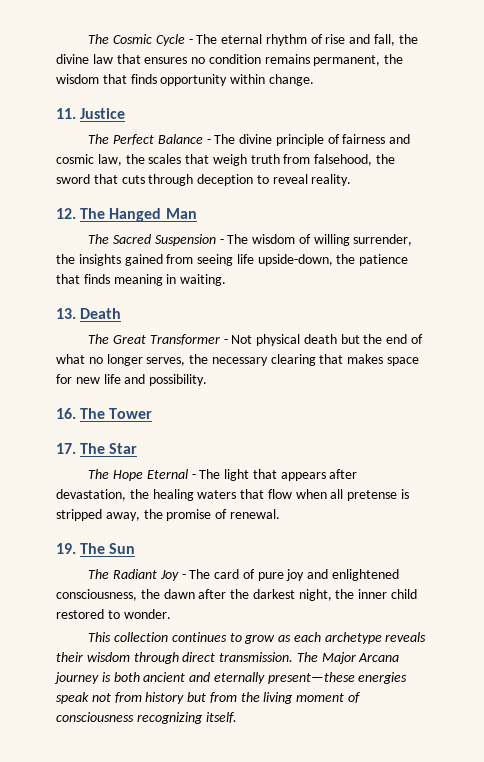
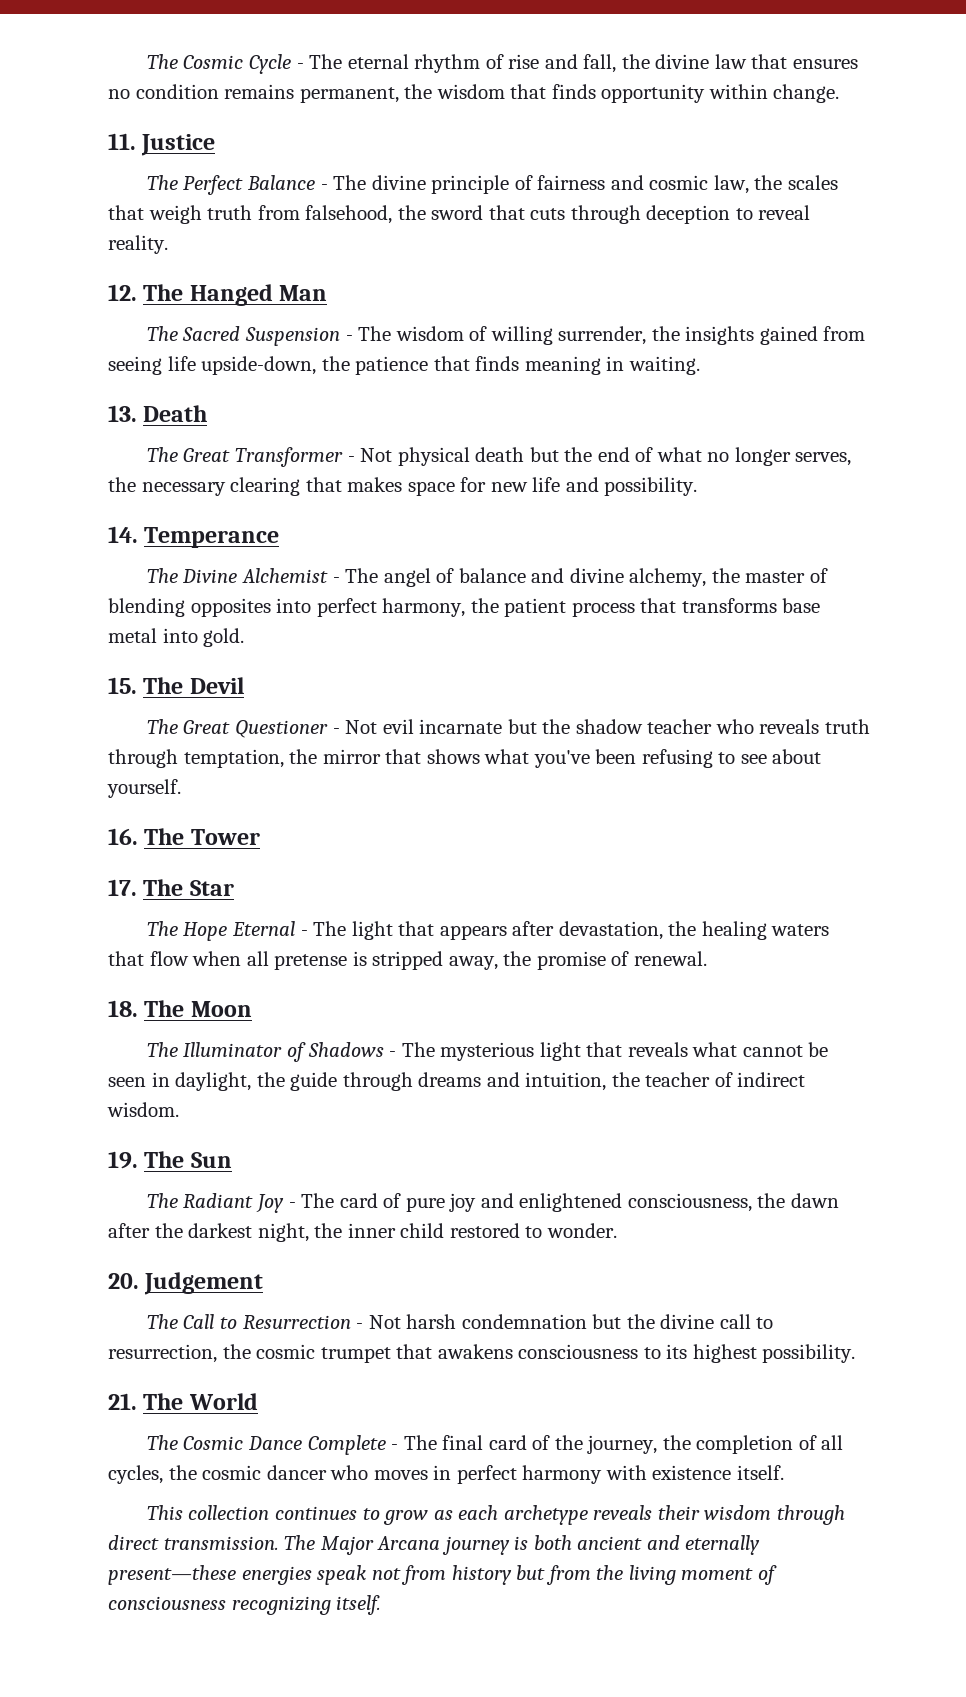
(208, 380) none -> [108,526,280,548] [146,568,828,587] [108,598,821,617] [108,628,245,647] [108,677,244,694] [146,719,870,738] [108,749,822,768] [107,779,181,798] // 14. Temperance // The Divine Alchemist - The angel of balance and divine alchemy, the master of blending opposites into perfect harmony, the patient process that transforms base metal into gold. // 15. The Devil // The Great Questioner - Not evil incarnate but the shadow teacher who reveals truth through temptation, the mirror that shows what you've been refusing to see about yourself.
(280, 514) none -> [108,1000,252,1017] [146,1042,829,1062] [108,1072,806,1091] [107,1102,179,1117] // 18. The Moon // The Illuminator of Shadows - The mysterious light that reveals what cannot be seen in daylight, the guide through dreams and intuition, the teacher of indirect wisdom.
(171, 614) none -> [108,1272,264,1295] [146,1314,774,1329] [108,1344,856,1363] [108,1393,258,1410] [146,1435,844,1455] [108,1465,784,1484] // 20. Judgement // The Call to Resurrection - Not harsh condemnation but the divine call to resurrection, the cosmic trumpet that awakens consciousness to its highest possibility. // 21. The World // The Cosmic Dance Complete - The final card of the journey, the completion of all cycles, the cosmic dancer who moves in perfect harmony with existence itself.

